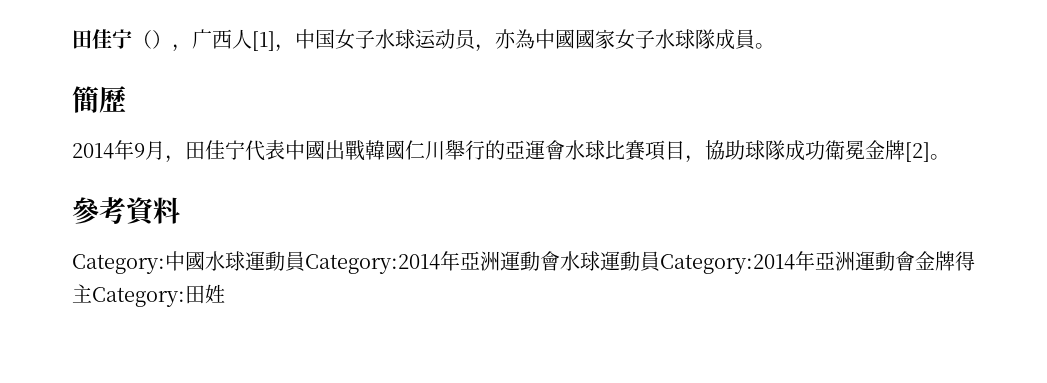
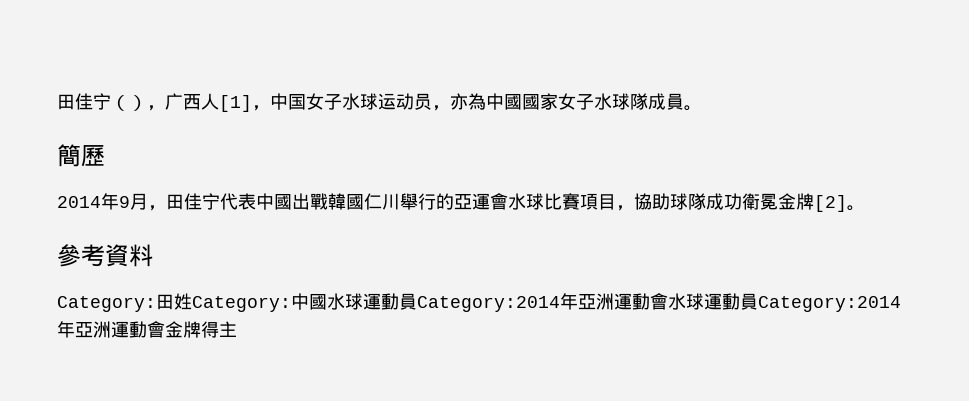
(165, 264) none -> [156,293,291,312] 田姓Category:
[92,284,225,307] Category:田姓 -> (237, 329) none

